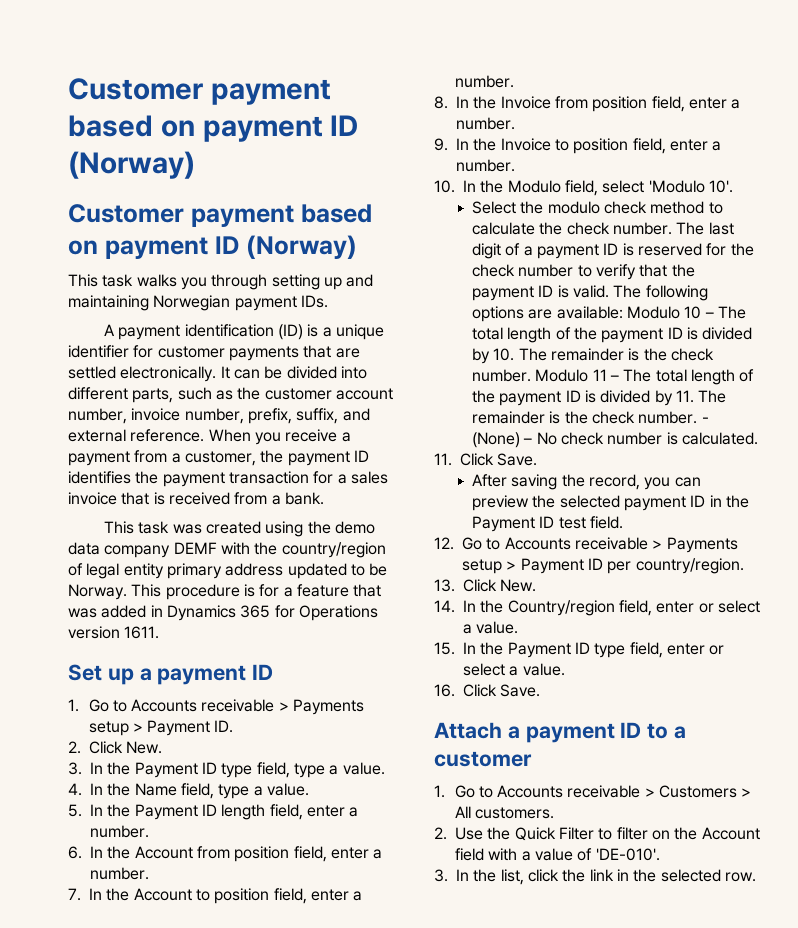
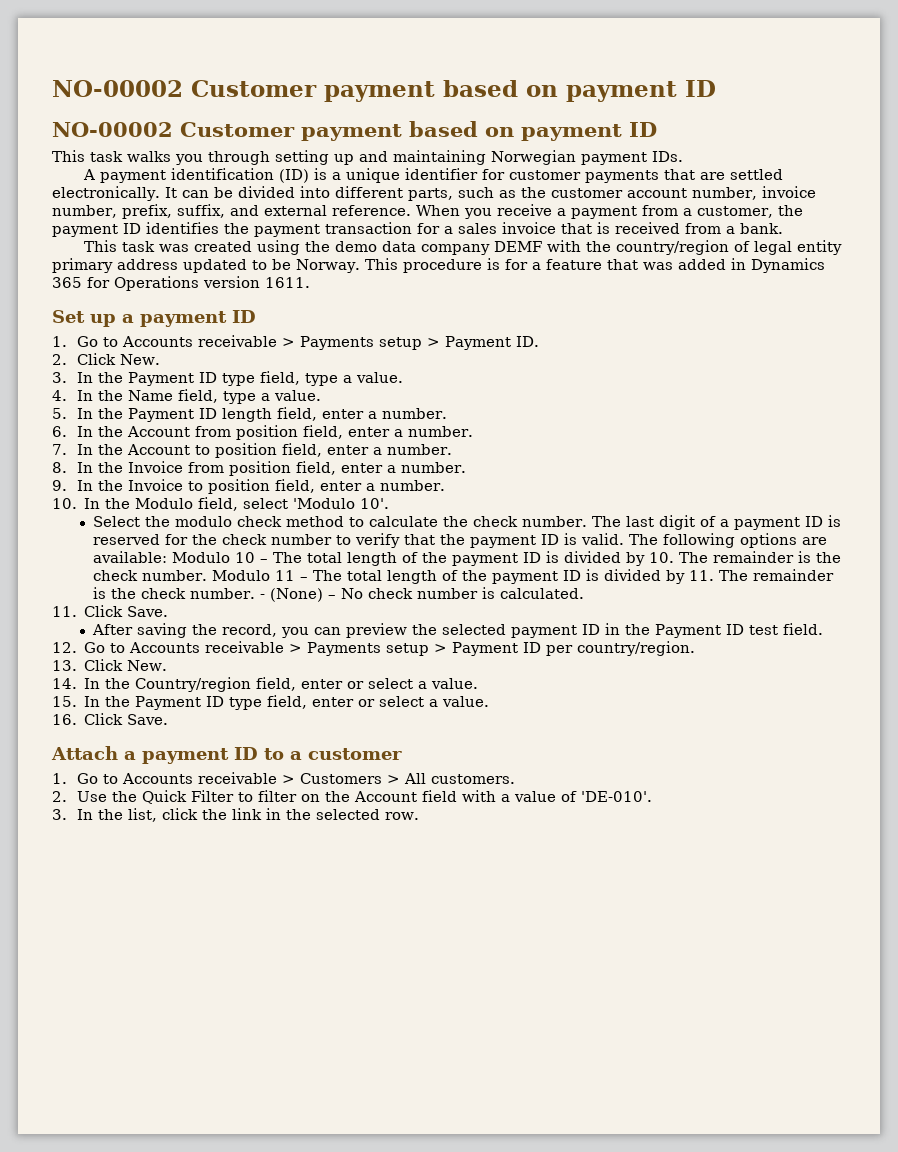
[68,78,331,105] [68,115,359,142] [68,151,195,179] [68,204,372,227] [68,235,358,259] Customer payment based on payment ID (Norway) // Customer payment based on payment ID (Norway) -> [52,80,717,102] [52,121,658,141] NO-00002 Customer payment based on payment ID // NO-00002 Customer payment based on payment ID

